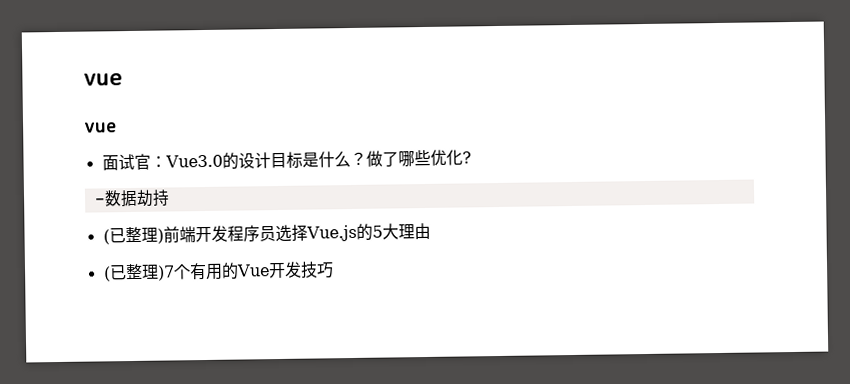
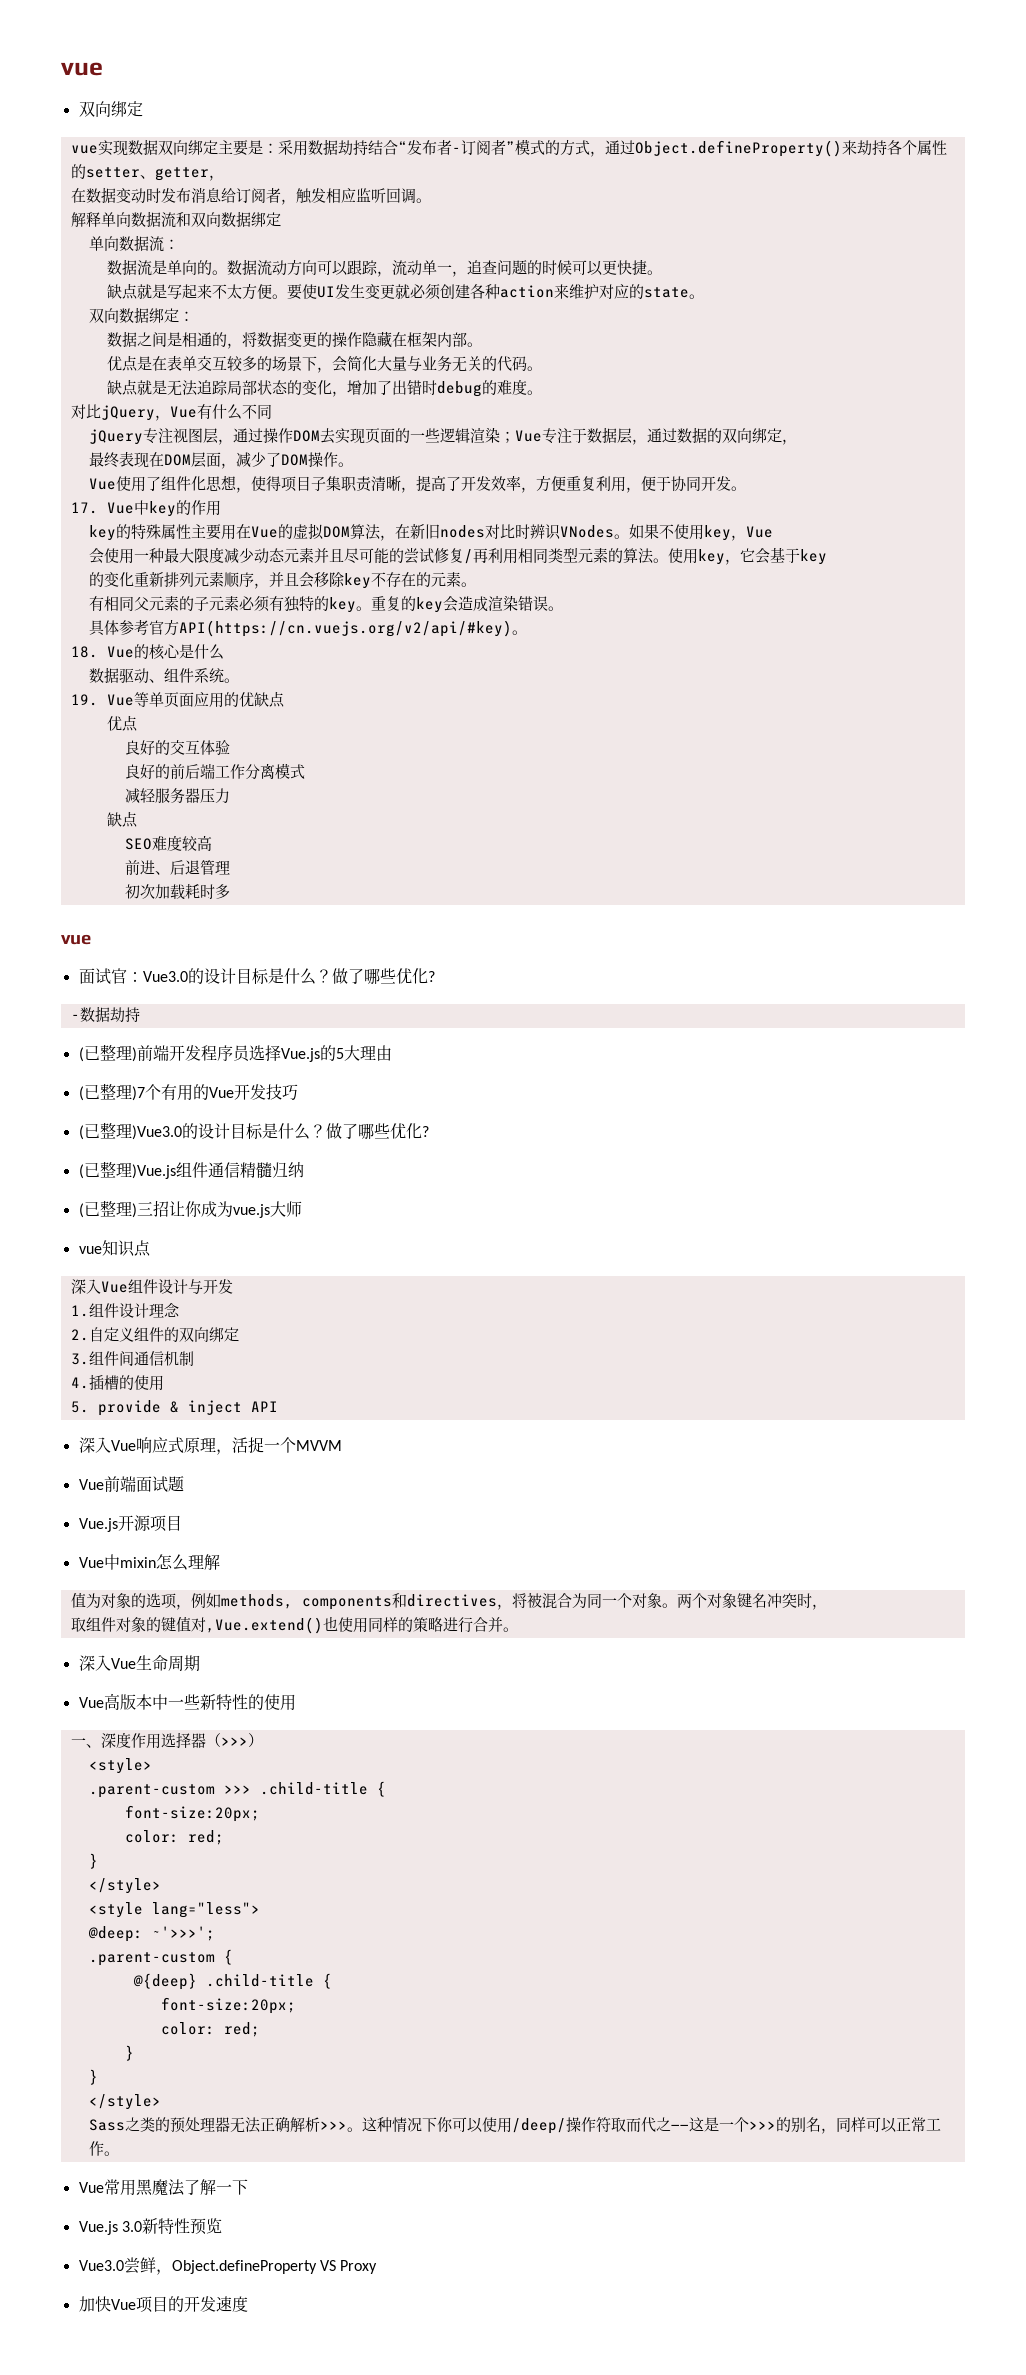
[83,73,123,86] vue -> [61,62,103,76] [78,101,143,117] [70,139,947,157] [70,164,224,181] [70,187,431,205] [70,211,281,227] [88,235,179,251] [106,259,662,277] [106,283,704,300] [88,307,194,323] [106,331,482,349] [106,355,542,373] [106,379,542,397] [70,404,272,421] [88,427,797,445] [88,451,353,469] [88,475,746,493] [70,500,221,517] [88,523,773,541] [88,547,827,565] [88,571,476,589] [88,595,563,613] [88,619,527,637] [70,644,224,660] [88,667,239,684] [70,691,285,708] [106,715,138,732] [124,740,230,755] [124,763,305,780] [124,788,230,804] [106,811,138,828] [124,835,212,851] [124,860,230,875] [124,883,230,900] vue // 双向绑定 // vue实现数据双向绑定主要是：采用数据劫持结合“发布者-订阅者”模式的方式，通过Object.defineProperty()来劫持各个属性的setter、getter， // 在数据变动时发布消息给订阅者，触发相应监听回调。 // 解释单向数据流和双向数据绑定 // 单向数据流： // 数据流是单向的。数据流动方向可以跟踪，流动单一，追查问题的时候可以更快捷。 // 缺点就是写起来不太方便。要使UI发生变更就必须创建各种action来维护对应的state。 // 双向数据绑定： // 数据之间是相通的，将数据变更的操作隐藏在框架内部。 // 优点是在表单交互较多的场景下，会简化大量与业务无关的代码。 // 缺点就是无法追踪局部状态的变化，增加了出错时debug的难度。 // 对比jQuery，Vue有什么不同 // jQuery专注视图层，通过操作DOM去实现页面的一些逻辑渲染；Vue专注于数据层，通过数据的双向绑定， // 最终表现在DOM层面，减少了DOM操作。 // Vue使用了组件化思想，使得项目子集职责清晰，提高了开发效率，方便重复利用，便于协同开发。 // 17. Vue中key的作用 // key的特殊属性主要用在Vue的虚拟DOM算法，在新旧nodes对比时辨识VNodes。如果不使用key，Vue // 会使用一种最大限度减少动态元素并且尽可能的尝试修复/再利用相同类型元素的算法。使用key，它会基于key // 的变化重新排列元素顺序，并且会移除key不存在的元素。 // 有相同父元素的子元素必须有独特的key。重复的key会造成渲染错误。 // 具体参考官方API(https://cn.vuejs.org/v2/api/#key)。 // 18. Vue的核心是什么 // 数据驱动、组件系统。 // 19. Vue等单页面应用的优缺点 // 优点 // 良好的交互体验 // 良好的前后端工作分离模式 // 减轻服务器压力 // 缺点 // SEO难度较高 // 前进、后退管理 // 初次加载耗时多
(334, 270) none -> [78,1122,429,1140] [78,1161,304,1179] [78,1200,302,1218] [78,1240,151,1257] [70,1279,233,1294] [70,1303,180,1318] [70,1327,239,1342] [70,1351,194,1366] [70,1374,164,1391] [70,1400,278,1416] [78,1437,342,1455] [78,1476,184,1492] [78,1515,182,1532] [78,1554,220,1571] [70,1592,827,1610] [70,1616,518,1634] [78,1655,200,1672] [78,1693,296,1711] [70,1732,263,1749] [88,1758,152,1774] [88,1781,386,1798] [124,1805,260,1822] [124,1830,224,1845] [88,1853,98,1869] [88,1878,161,1894] [88,1902,260,1918] [87,1926,215,1942] [88,1949,233,1966] [132,1973,332,1990] [160,1997,296,2014] [160,2022,260,2037] [124,2045,134,2061] [88,2069,98,2085] [88,2094,161,2110] [88,2117,941,2134] [88,2141,119,2156] [78,2179,248,2196] [78,2218,222,2235] [78,2257,378,2275] [78,2296,248,2313] // (已整理)Vue3.0的设计目标是什么？做了哪些优化? // (已整理)Vue.js组件通信精髓归纳 // (已整理)三招让你成为vue.js大师 // vue知识点 // 深入Vue组件设计与开发 // 1.组件设计理念 // 2.自定义组件的双向绑定 // 3.组件间通信机制 // 4.插槽的使用 // 5. provide & inject API // 深入Vue响应式原理，活捉一个MVVM // Vue前端面试题 // Vue.js开源项目 // Vue中mixin怎么理解 // 值为对象的选项，例如methods, components和directives，将被混合为同一个对象。两个对象键名冲突时， // 取组件对象的键值对,Vue.extend()也使用同样的策略进行合并。 // 深入Vue生命周期 // Vue高版本中一些新特性的使用 // 一、深度作用选择器（>>>） // <style> // .parent-custom >>> .child-title { // font-size:20px; // color: red; // } // </style> // <style lang="less"> // @deep: ~'>>>'; // .parent-custom { // @{deep} .child-title { // font-size:20px; // color: red; // } // } // </style> // Sass之类的预处理器无法正确解析>>>。这种情况下你可以使用/deep/操作符取而代之——这是一个>>>的别名，同样可以正常工作。 // Vue常用黑魔法了解一下 // Vue.js 3.0新特性预览 // Vue3.0尝鲜，Object.defineProperty VS Proxy // 加快Vue项目的开发速度

